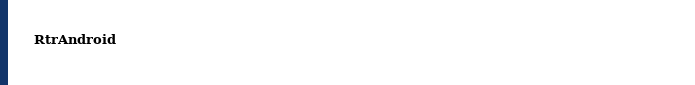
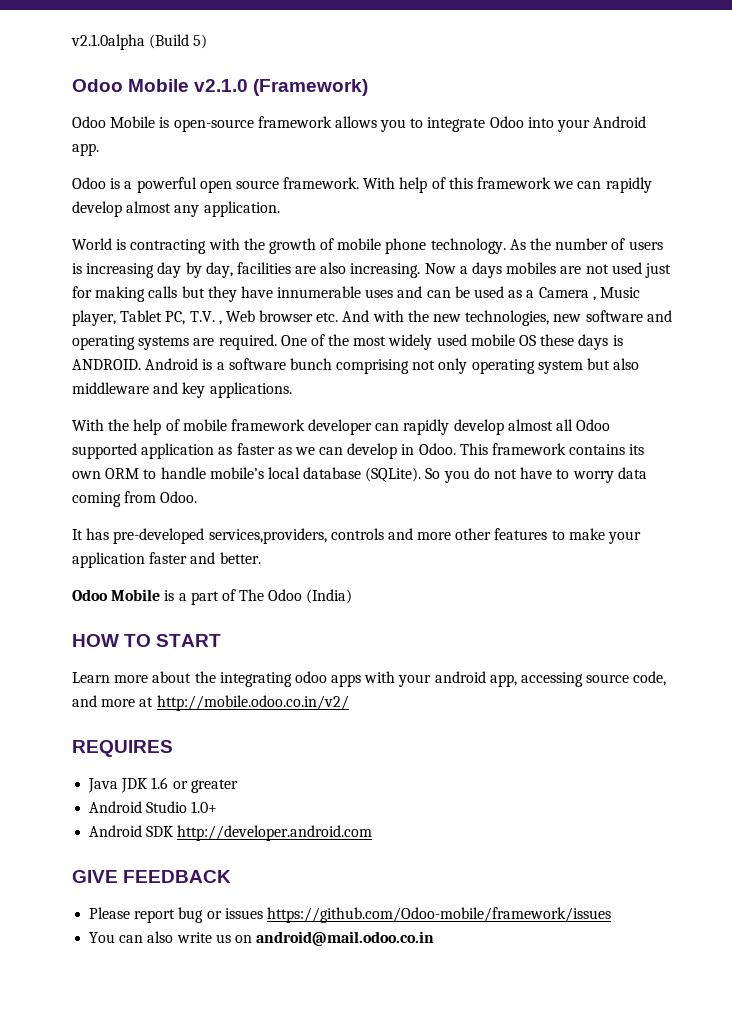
[34,34,116,44] RtrAndroid -> [71,34,208,50] [72,79,369,96] [72,116,647,132] [72,143,99,156] [72,177,652,193] [72,201,280,217] [72,238,663,254] [72,262,671,278] [72,286,640,302] [72,310,672,326] [72,334,623,350] [72,358,640,374] [72,382,292,398] [72,419,611,435] [72,443,645,459] [72,467,647,483] [72,491,198,507] [72,528,642,544] [72,552,261,568] [72,589,353,605] [72,634,222,647] [72,671,667,687] [72,695,349,711] [72,740,173,757] [88,777,238,793] [89,801,218,813] [89,825,373,841] [72,870,232,883] [89,907,611,923] [89,931,435,946] v2.1.0alpha (Build 5) // Odoo Mobile v2.1.0 (Framework) // Odoo Mobile is open-source framework allows you to integrate Odoo into your Android app. // Odoo is a powerful open source framework. With help of this framework we can rapidly develop almost any application. // World is contracting with the growth of mobile phone technology. As the number of users is increasing day by day, facilities are also increasing. Now a days mobiles are not used just for making calls but they have innumerable uses and can be used as a Camera , Music player, Tablet PC, T.V. , Web browser etc. And with the new technologies, new software and operating systems are required. One of the most widely used mobile OS these days is ANDROID. Android is a software bunch comprising not only operating system but also middleware and key applications. // With the help of mobile framework developer can rapidly develop almost all Odoo supported application as faster as we can develop in Odoo. This framework contains its own ORM to handle mobile’s local database (SQLite). So you do not have to worry data coming from Odoo. // It has pre-developed services,providers, controls and more other features to make your application faster and better. // Odoo Mobile is a part of The Odoo (India) // HOW TO START // Learn more about the integrating odoo apps with your android app, accessing source code, and more at http://mobile.odoo.co.in/v2/ // REQUIRES // Java JDK 1.6 or greater // Android Studio 1.0+ // Android SDK http://developer.android.com // GIVE FEEDBACK // Please report bug or issues https://github.com/Odoo-mobile/framework/issues // You can also write us on android@mail.odoo.co.in

